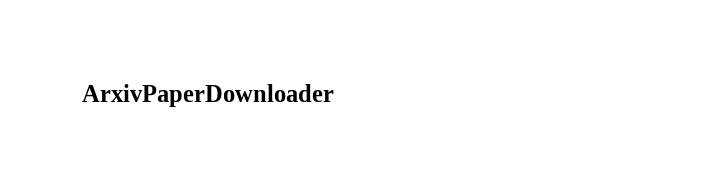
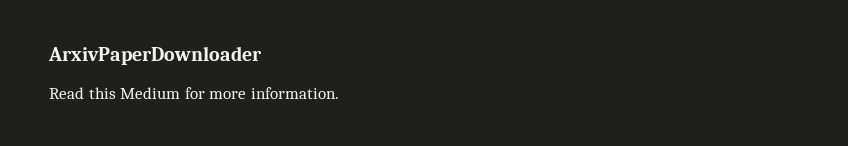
(334, 95) none -> [49,87,339,99] // Read this Medium for more information.

